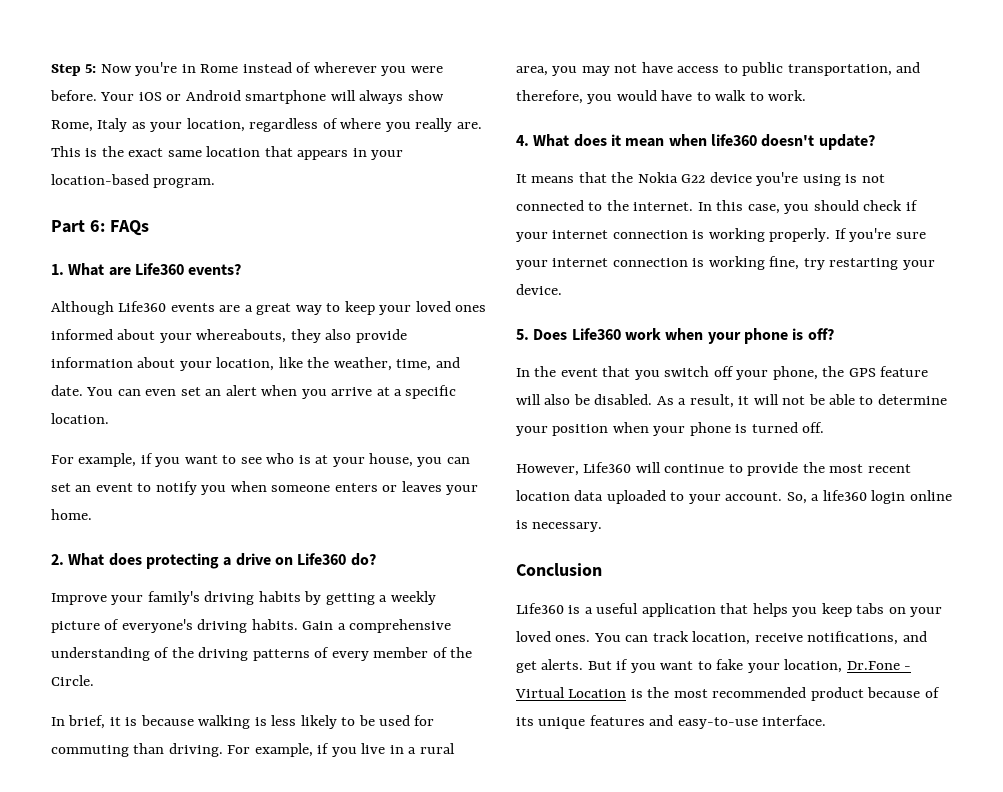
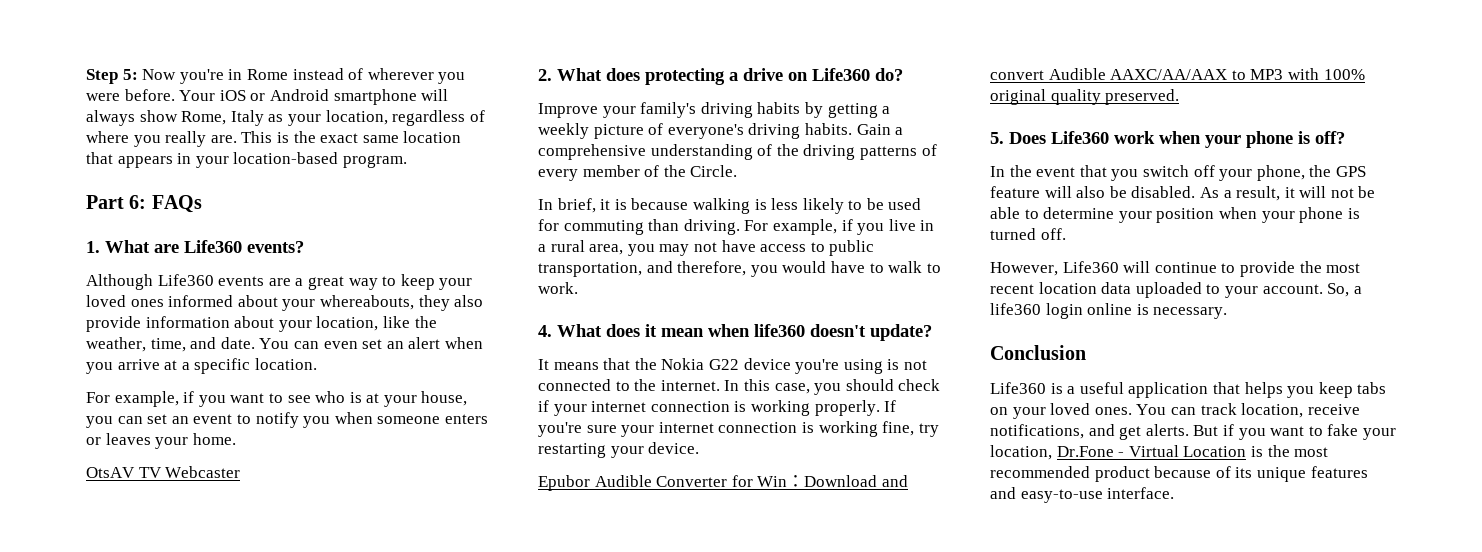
(92, 514) none -> [86,466,241,478] // OtsAV TV Webcaster
(562, 289) none -> [538,475,908,491] [990,68,1365,80] [990,89,1180,105] // Epubor Audible Converter for Win：Download and convert Audible AAXC/AA/AAX to MP3 with 100% original quality preserved.

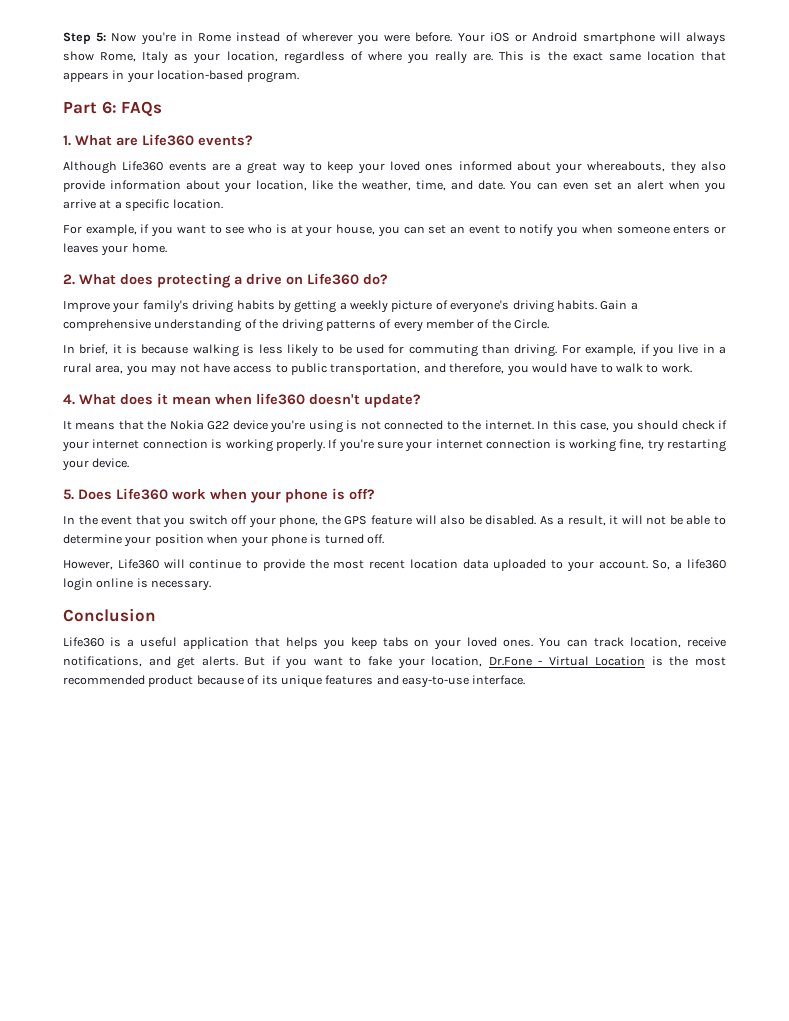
[86,466,241,478] // OtsAV TV Webcaster -> (167, 248) none
[538,475,908,491] [990,68,1365,80] [990,89,1180,105] // Epubor Audible Converter for Win：Download and convert Audible AAXC/AA/AAX to MP3 with 100% original quality preserved. -> (130, 463) none

